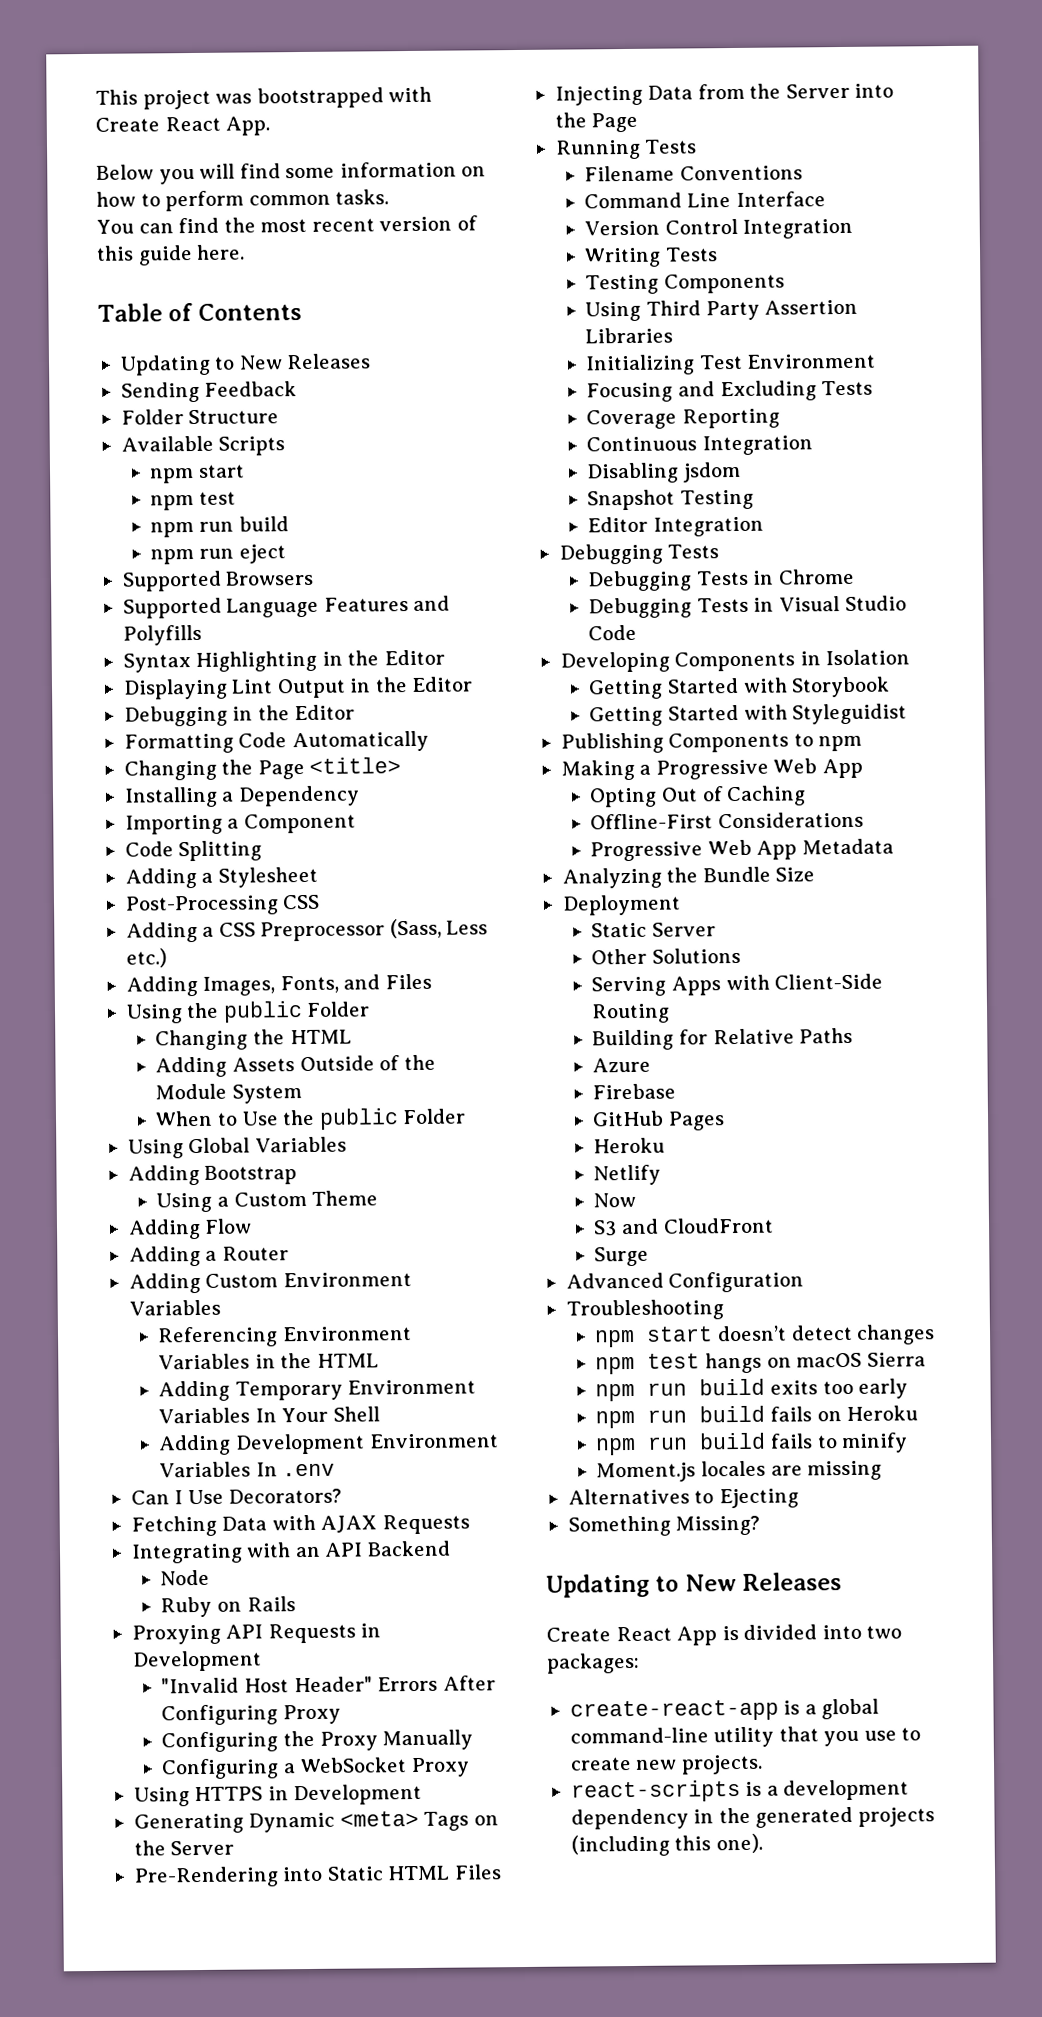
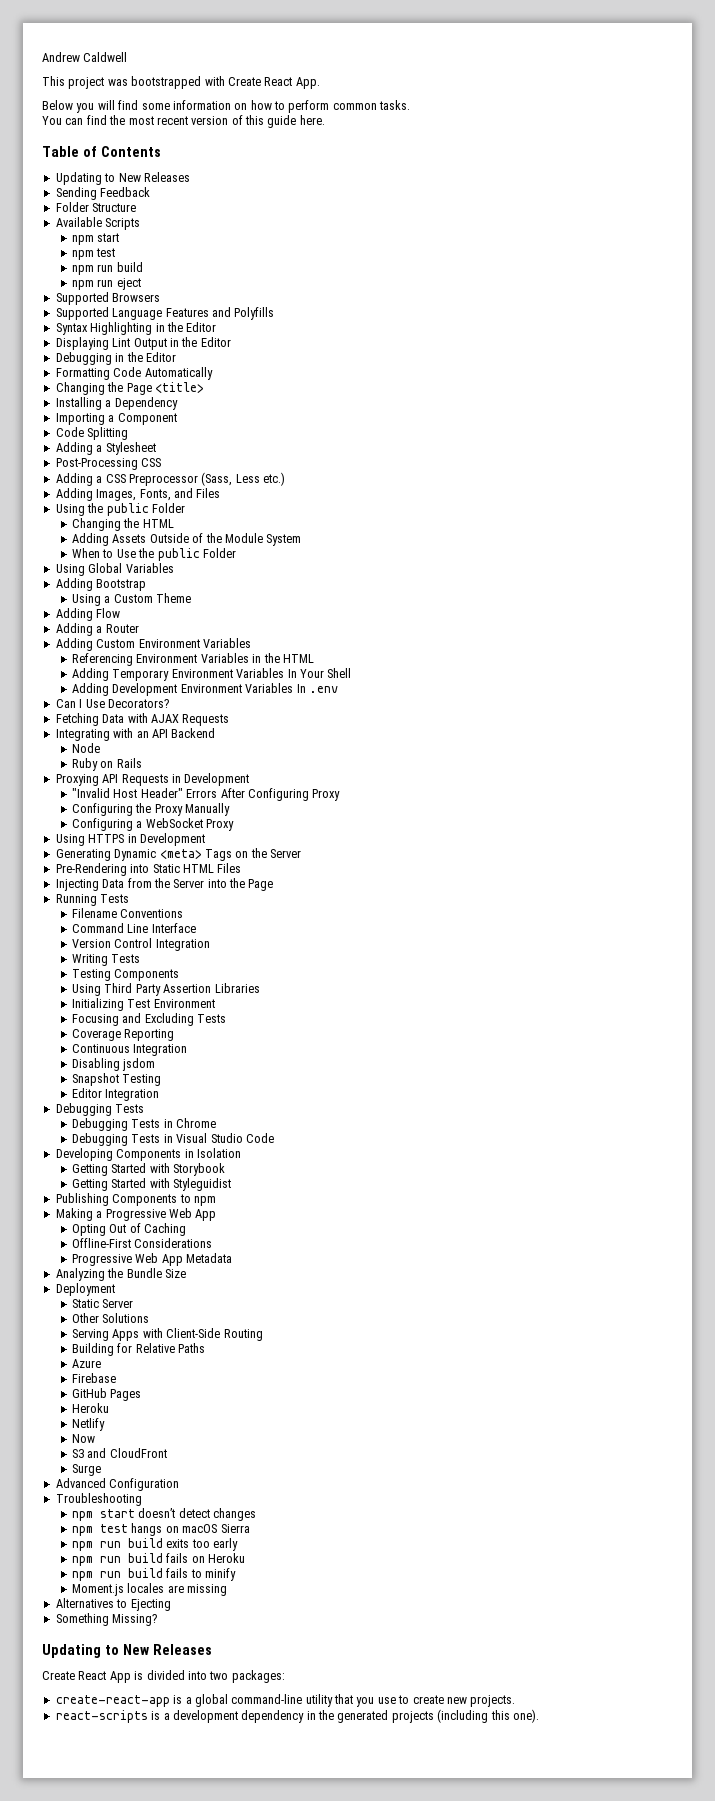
(95, 97) none -> [42,52,128,62] Andrew Caldwell //

